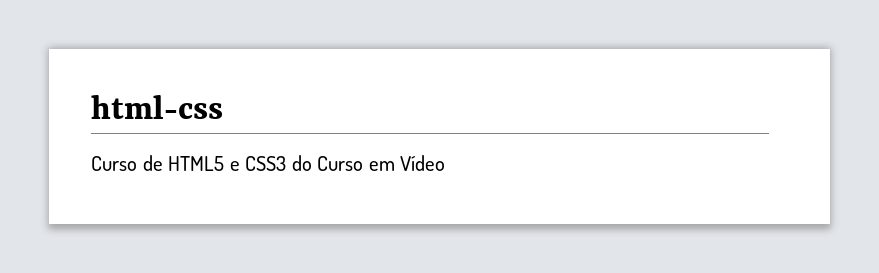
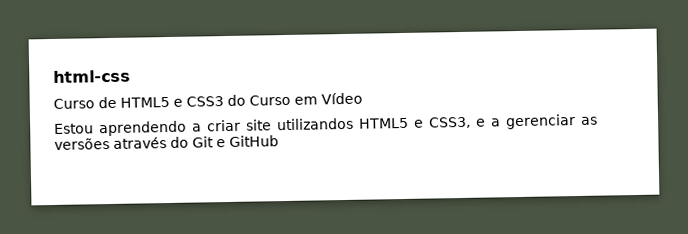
(446, 163) none -> [54,114,598,137] [54,135,279,150] // Estou aprendendo a criar site utilizandos HTML5 e CSS3, e a gerenciar as versões através do Git e GitHub

